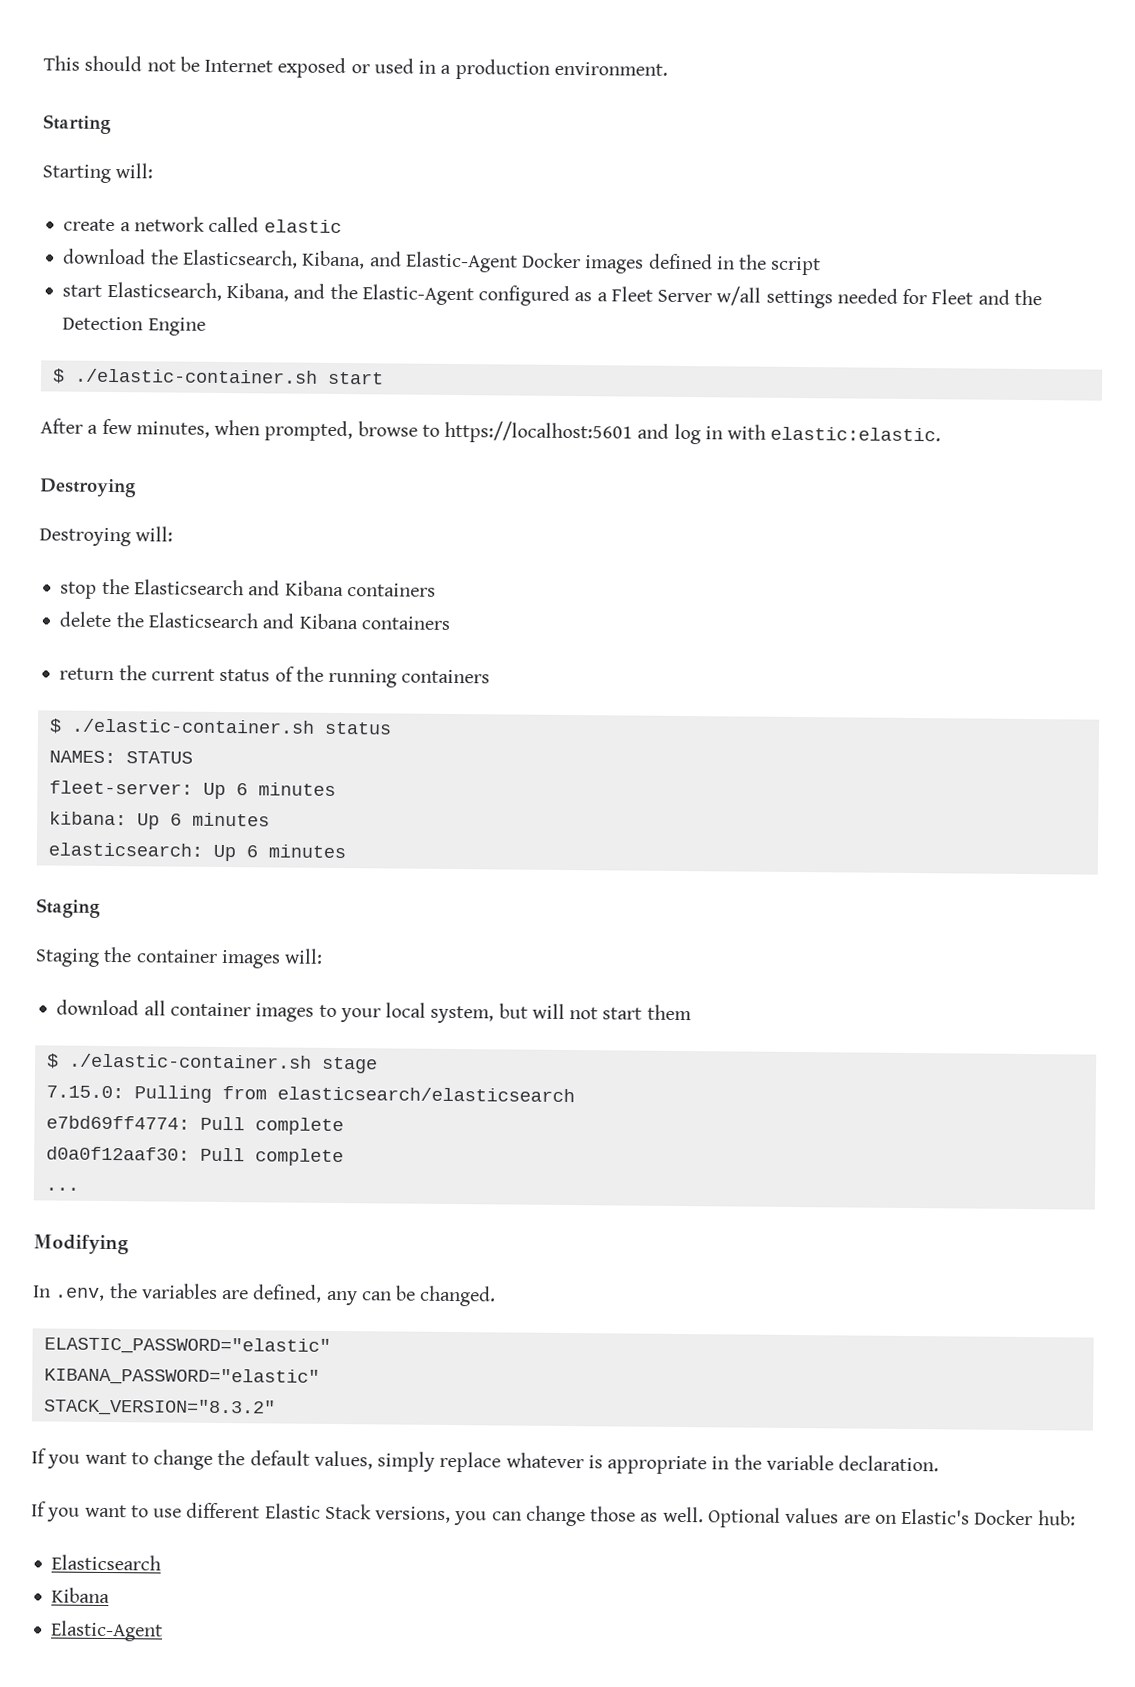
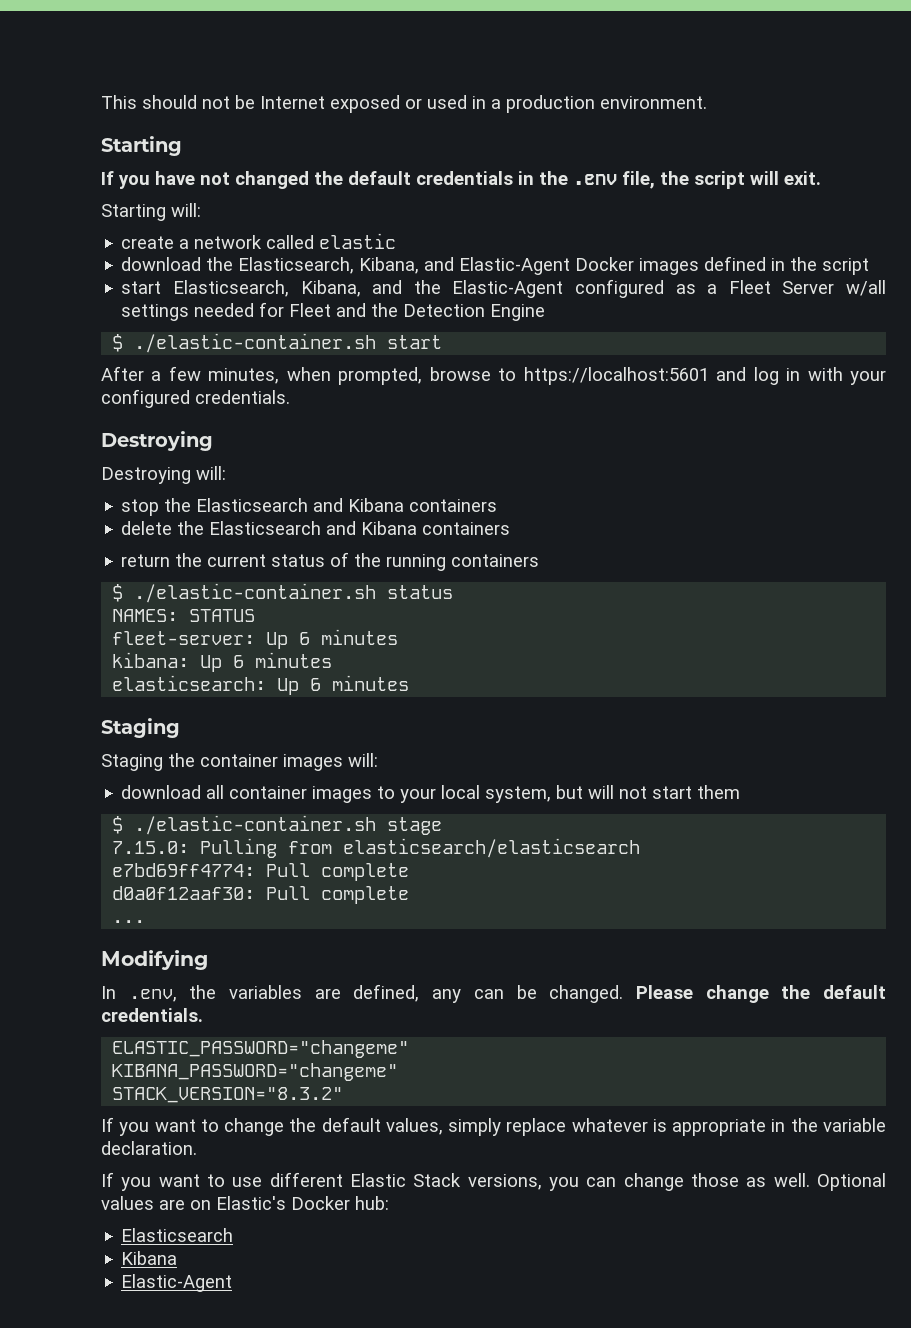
(111, 124) none -> [101,171,821,189] // If you have not changed the default credentials in the .env file, the script will exit.
[770,426,942,442] elastic:elastic. -> [849,370,886,385] [101,389,290,408] your configured credentials.
[43,1336,331,1355] [43,1367,320,1386] // ELASTIC_PASSWORD="elastic" // KIBANA_PASSWORD="elastic" -> [635,985,887,1003] [101,1008,203,1022] [112,1040,410,1058] [112,1063,399,1081] Please change the default credentials. // ELASTIC_PASSWORD="changeme" // KIBANA_PASSWORD="changeme"

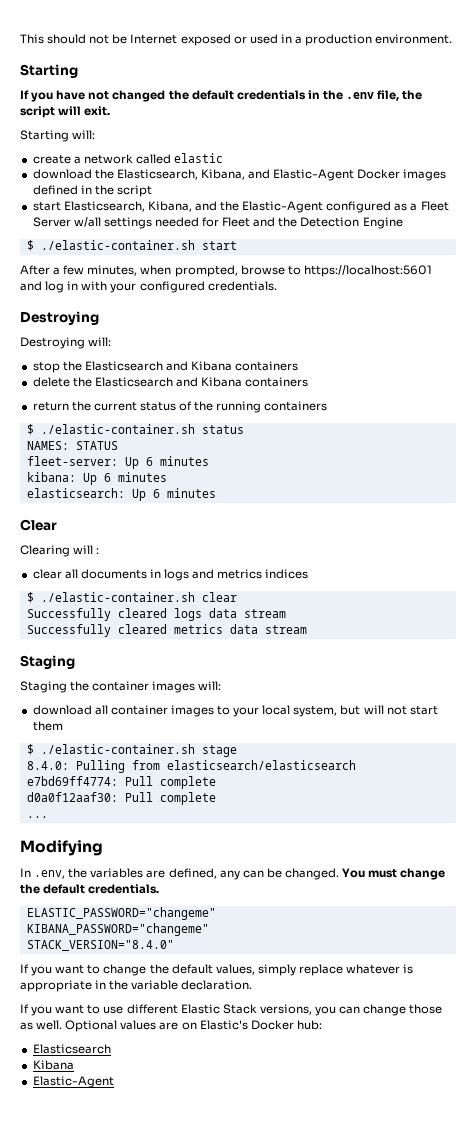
(410, 683) none -> [20,519,57,531] [20,545,100,557] [32,569,309,581] [26,592,237,603] [26,608,286,621] [26,624,307,637] // Clear // Clearing will : // clear all documents in logs and metrics indices // $ ./elastic-container.sh clear // Successfully cleared logs data stream // Successfully cleared metrics data stream
[112,841,190,854] 7.15.0: -> [26,761,69,770] 8.4.0:
[635,985,693,999] Please -> [342,868,398,878] You must
[112,1087,344,1103] STACK_VERSION="8.3.2" -> [26,940,174,951] STACK_VERSION="8.4.0"

